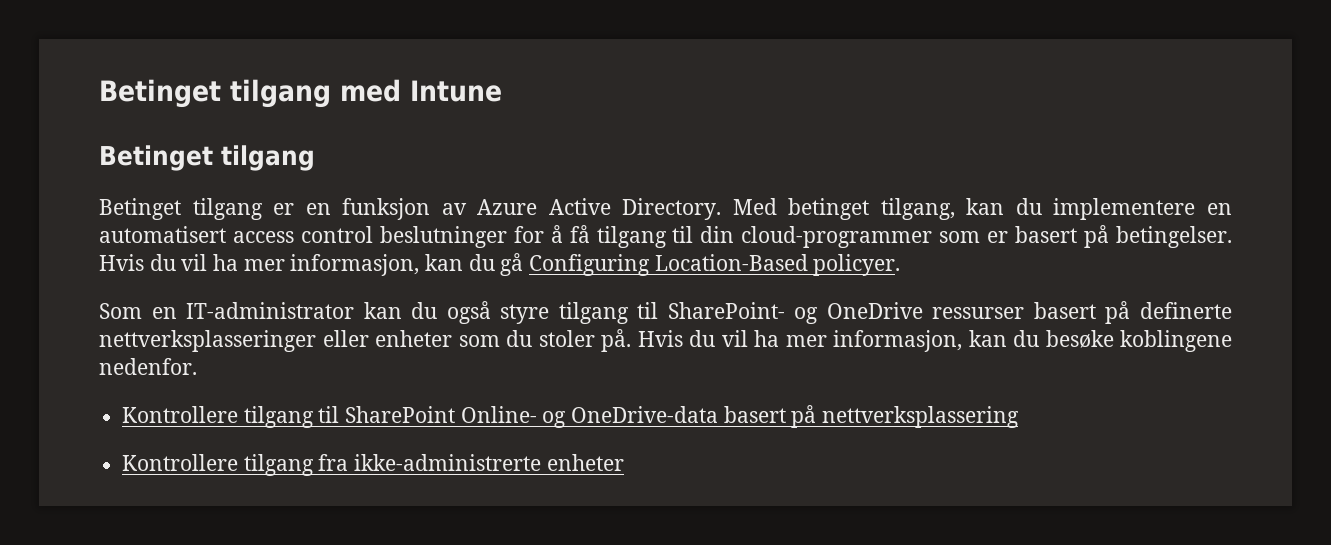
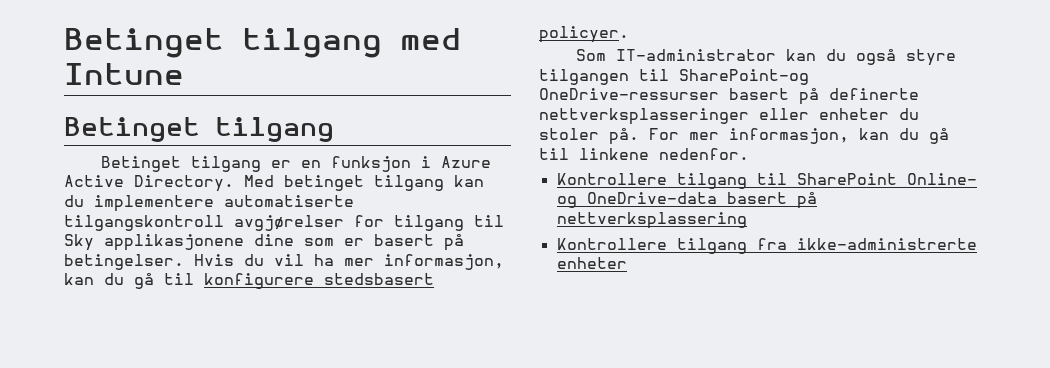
[441,203,467,215] av -> [420,156,431,168] i
[880,198,955,220] tilgang, -> [374,175,444,191] tilgang
[1207,203,1232,215] [99,225,933,248] en automatisert access control beslutninger for å få tilgang til din cloud-programmer -> [224,195,354,207] [64,215,504,231] [64,234,294,251] automatiserte tilgangskontroll avgjørelser for tilgang til Sky applikasjonene dine
[529,254,808,276] Configuring Location-Based -> [164,273,434,289] til konfigurere stedsbasert
[151,307,177,319] en -> (606, 55) none
[558,302,1025,324] tilgang til SharePoint- og OneDrive ressurser -> [539,69,809,85] [539,88,719,100] tilgangen til SharePoint-og OneDrive-ressurser
[458,335,500,347] som -> (889, 114) none
[637,330,1232,352] Hvis du vil ha mer informasjon, kan du besøke koblingene -> [649,128,949,144] [539,148,649,160] For mer informasjon, kan du gå til linkene

